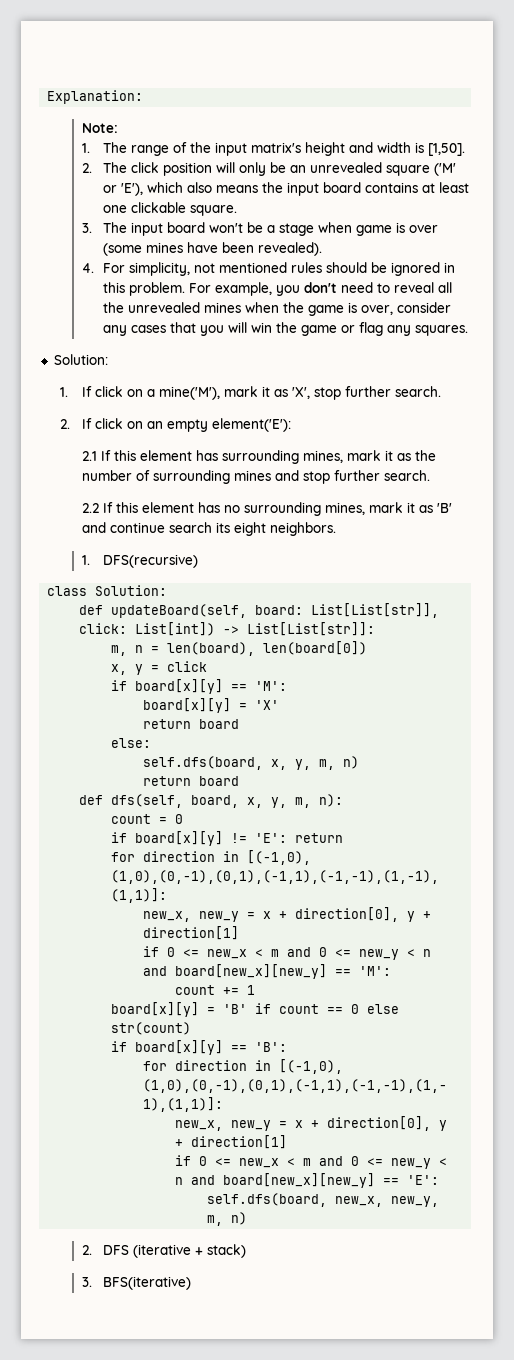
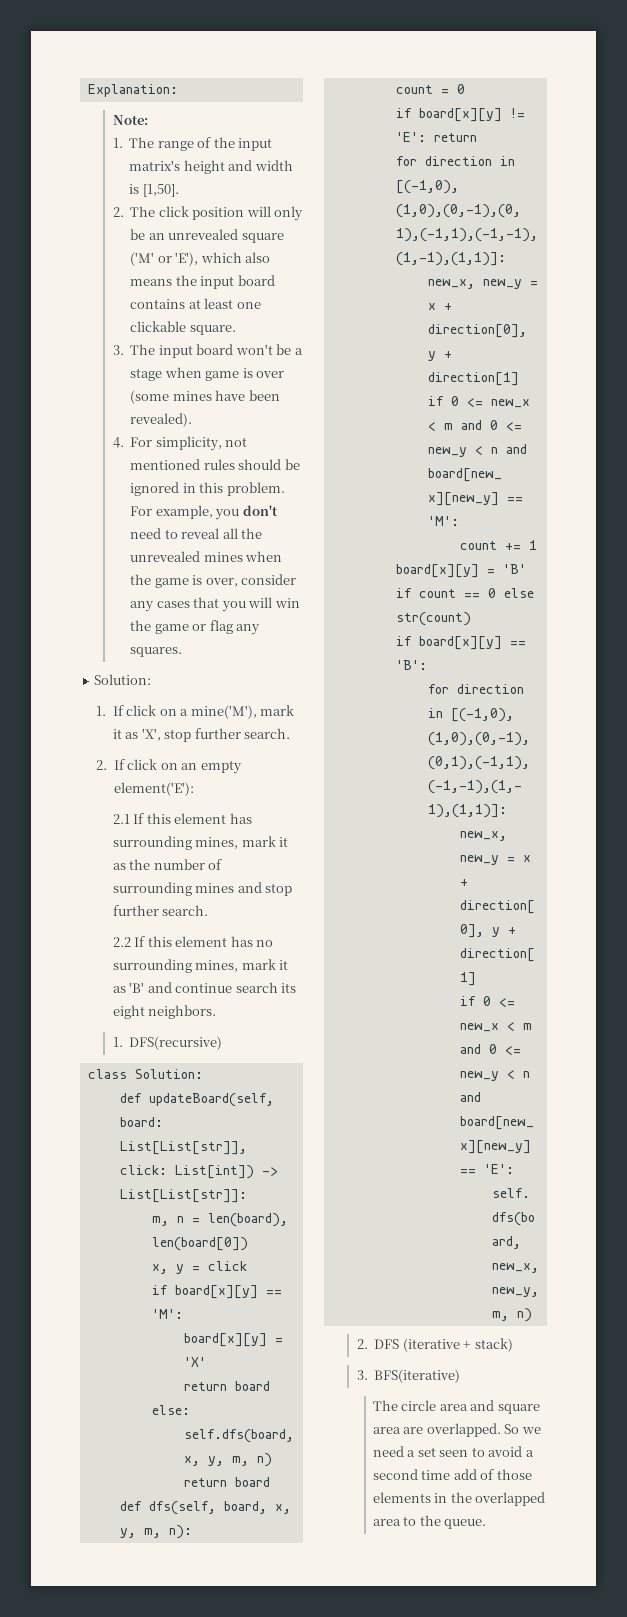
(191, 1283) none -> [372,1400,540,1414] [372,1423,541,1437] [372,1446,534,1457] [372,1469,532,1480] [372,1492,546,1506] [372,1515,487,1529] // The circle area and square area are overlapped. So we need a set seen to avoid a second time add of those elements in the overlapped area to the queue.

